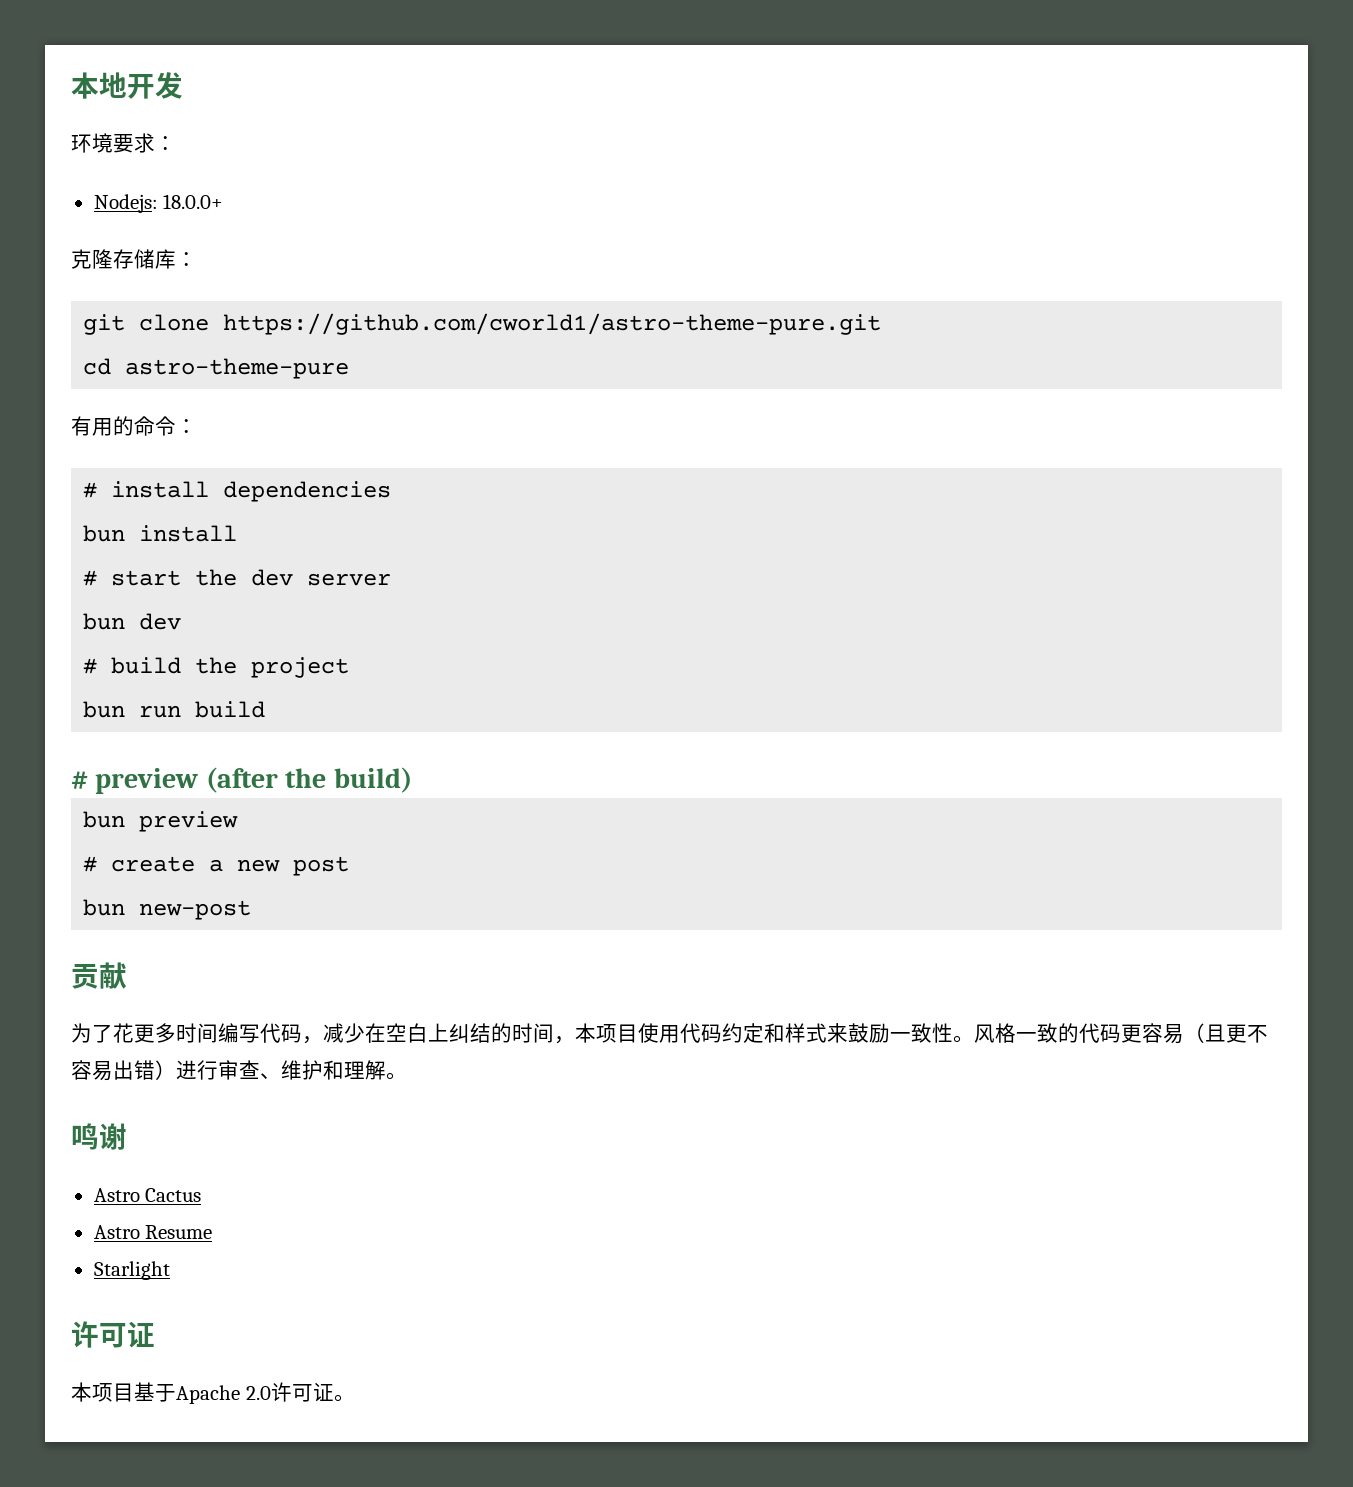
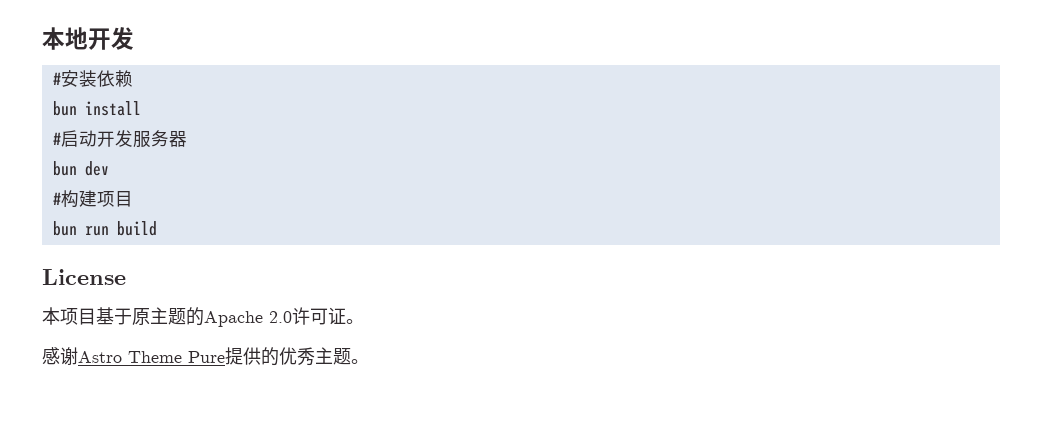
[71,133,176,153] [93,194,224,213] [71,249,197,269] [83,313,882,335] [83,358,350,379] [71,416,197,436] [83,481,392,502] // 环境要求： // Nodejs: 18.0.0+ // 克隆存储库： // git clone https://github.com/cworld1/astro-theme-pure.git // cd astro-theme-pure // 有用的命令： // # install dependencies -> [52,70,133,87] // #安装依赖
[111,569,392,586] start the dev server -> [60,130,187,148] 启动开发服务器
[111,657,350,678] build the project -> [60,190,133,208] 构建项目
[71,767,412,794] [83,811,239,832] [83,856,350,876] [83,899,252,920] [71,962,127,989] [71,1023,1268,1044] [71,1060,407,1081] [71,1123,127,1150] [93,1188,202,1202] [93,1225,213,1239] [93,1261,170,1280] [71,1321,155,1348] # preview (after the build) // bun preview // # create a new post // bun new-post // 贡献 // 为了花更多时间编写代码，减少在空白上纠结的时间，本项目使用代码约定和样式来鼓励一致性。风格一致的代码更容易（且更不容易出错）进行审查、维护和理解。 // 鸣谢 // Astro Cactus // Astro Resume // Starlight // 许可证 -> [42,269,126,285] License
(176, 1393) none -> [132,307,204,326] 原主题的
(355, 1398) none -> [42,347,369,366] // 感谢Astro Theme Pure提供的优秀主题。

